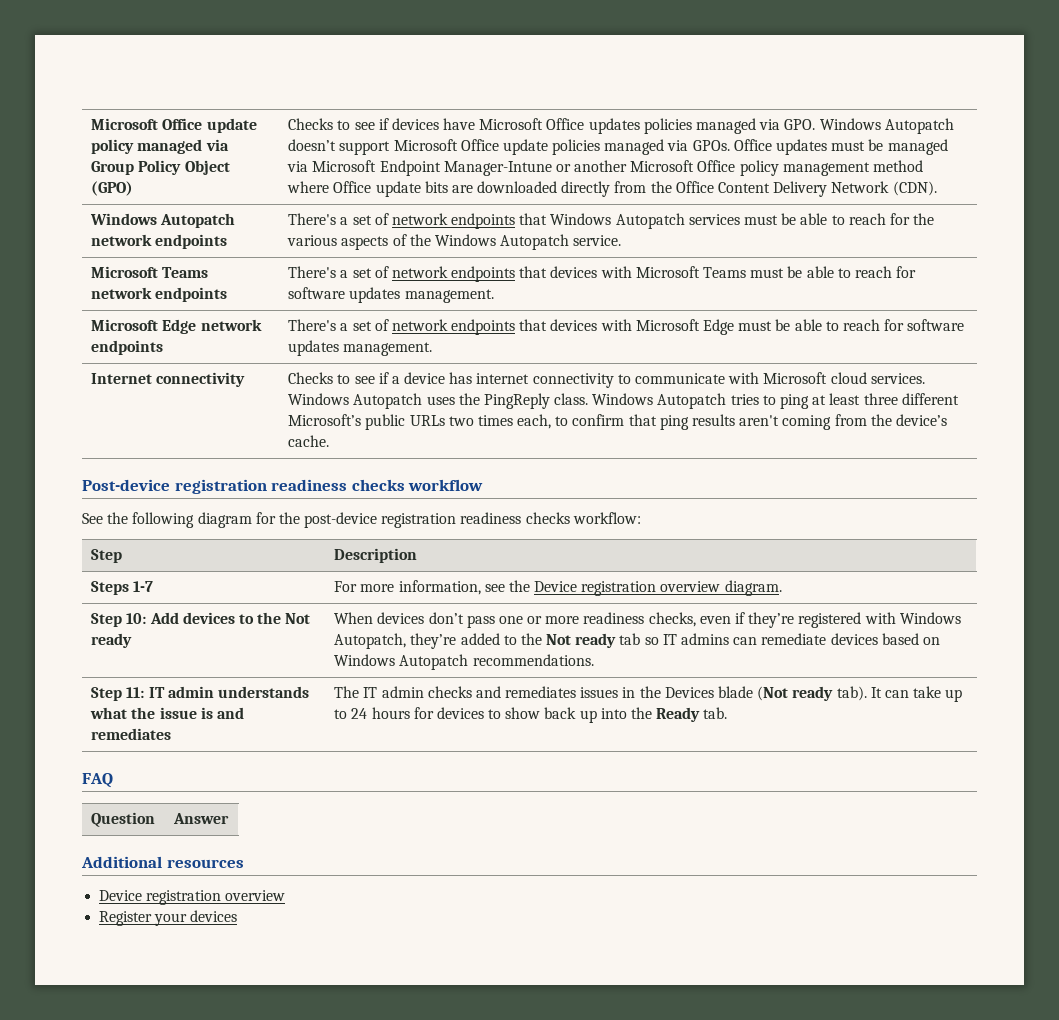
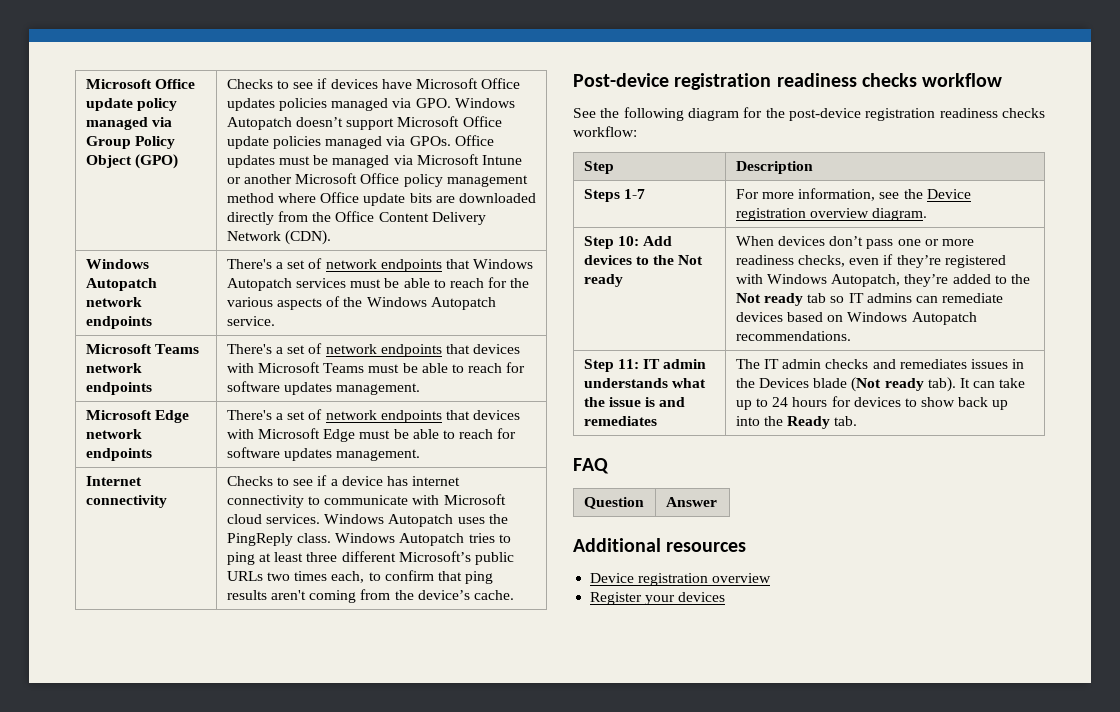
[379,160,552,176] Endpoint Manager-Intune -> [481,155,522,165] Intune

